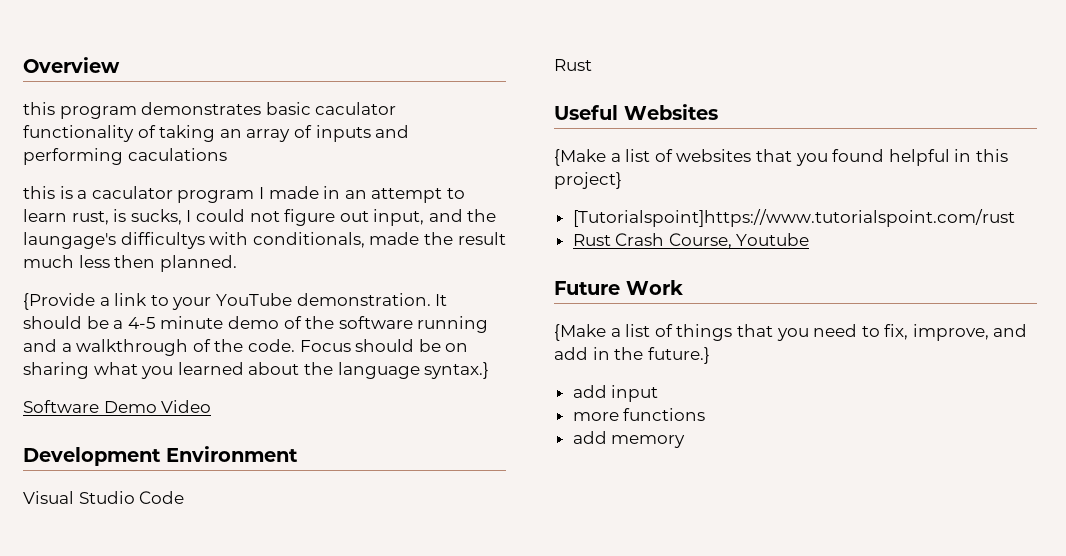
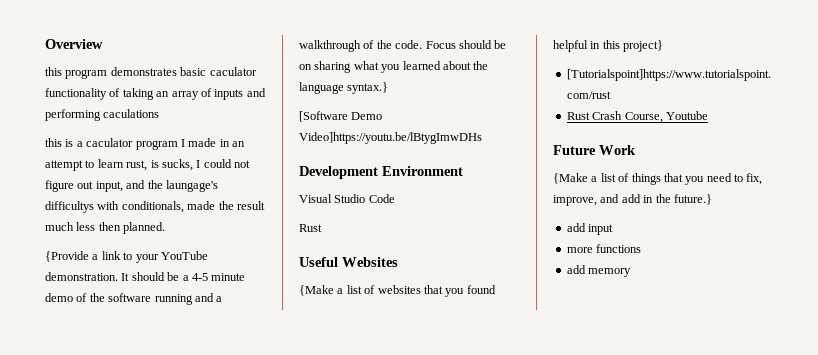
[23,400,212,413] Software Demo Video -> [299,111,383,122] [299,132,482,144] [Software Demo Video]https://youtu.be/lBtygImwDHs

